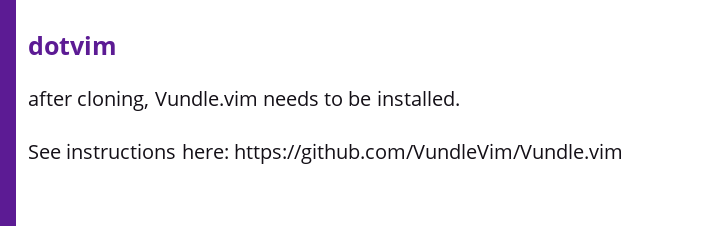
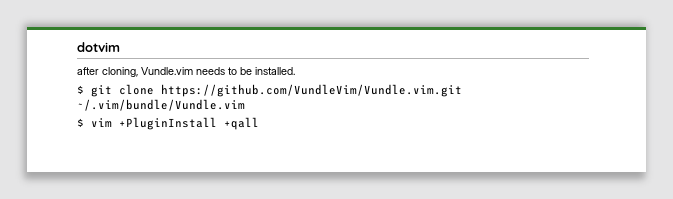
[28,143,623,164] See instructions here: https://github.com/VundleVim/Vundle.vim -> [77,84,462,97] [77,99,245,111] [77,117,259,130] $ git clone https://github.com/VundleVim/Vundle.vim.git ~/.vim/bundle/Vundle.vim // $ vim +PluginInstall +qall

